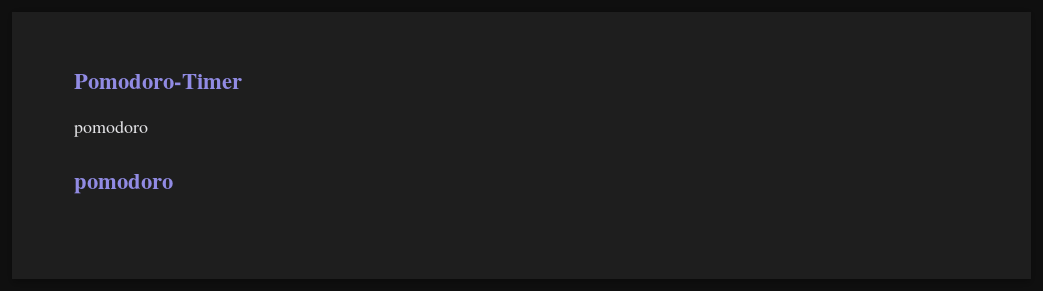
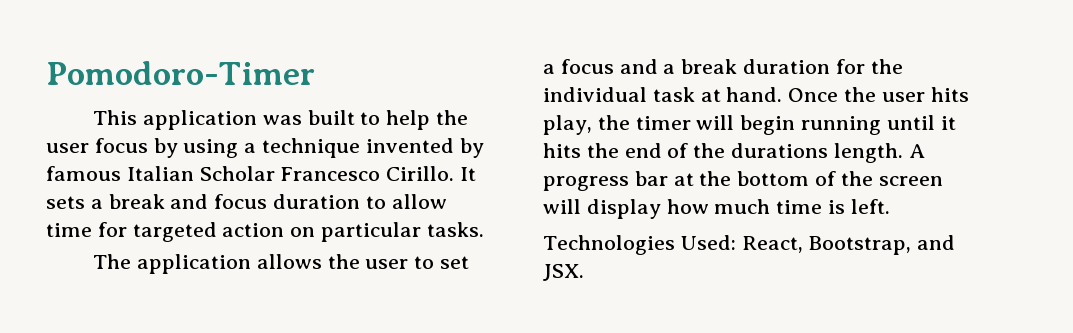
[74,121,148,137] [74,174,173,194] pomodoro // pomodoro -> [93,110,468,130] [46,138,484,158] [46,166,477,181] [46,194,447,209] [46,222,484,242] [93,254,469,274] [543,59,903,74] [543,87,969,102] [543,115,956,135] [543,143,925,163] [543,171,943,191] [543,199,890,219] [543,235,956,255] [543,264,584,281] This application was built to help the user focus by using a technique invented by famous Italian Scholar Francesco Cirillo. It sets a break and focus duration to allow time for targeted action on particular tasks. // The application allows the user to set a focus and a break duration for the individual task at hand. Once the user hits play, the timer will begin running until it hits the end of the durations length. A progress bar at the bottom of the screen will display how much time is left. // Technologies Used: React, Bootstrap, and JSX.

